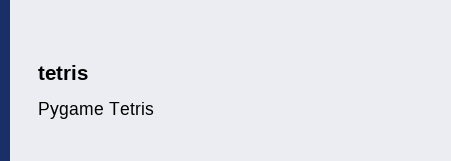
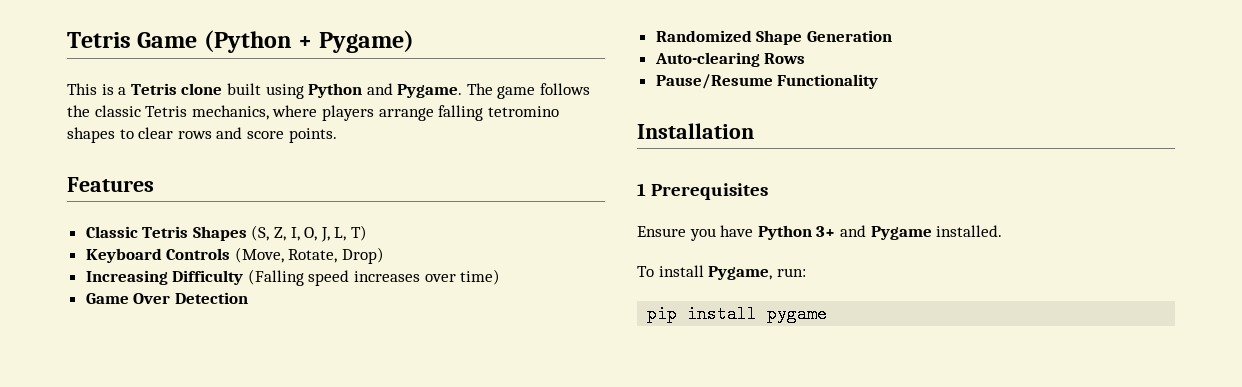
[38,65,88,80] [38,102,154,119] tetris // Pygame Tetris -> [67,30,414,53] [67,83,591,99] [67,105,559,121] [67,127,337,143] [67,177,154,192] [85,225,368,242] [85,247,385,264] [85,269,501,286] [85,292,248,304] [655,30,892,45] [654,52,806,67] [655,74,879,89] [637,123,754,139] [637,183,769,200] [637,225,1003,241] [637,265,806,280] [647,305,828,323] Tetris Game (Python + Pygame) // This is a Tetris clone built using Python and Pygame. The game follows the classic Tetris mechanics, where players arrange falling tetromino shapes to clear rows and score points. // Features // Classic Tetris Shapes (S, Z, I, O, J, L, T) // Keyboard Controls (Move, Rotate, Drop) // Increasing Difficulty (Falling speed increases over time) // Game Over Detection // Randomized Shape Generation // Auto-clearing Rows // Pause/Resume Functionality // Installation // 1 Prerequisites // Ensure you have Python 3+ and Pygame installed. // To install Pygame, run: // pip install pygame

